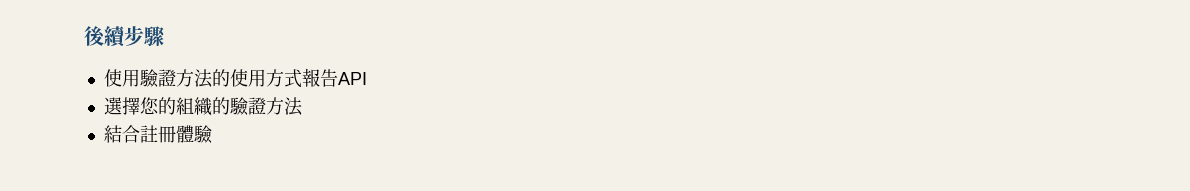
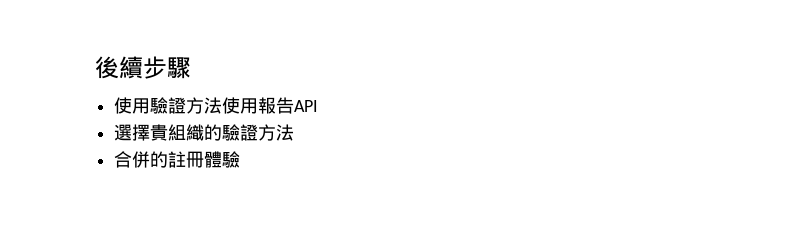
[211,69,302,88] 的使用方式 -> [222,97,259,114] 使用
[139,97,176,115] 您的 -> [150,124,169,141] 貴
[103,125,140,143] 結合 -> [114,151,169,168] 合併的

